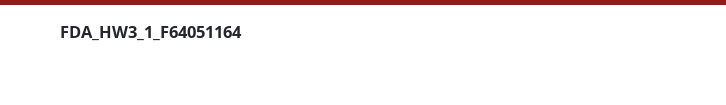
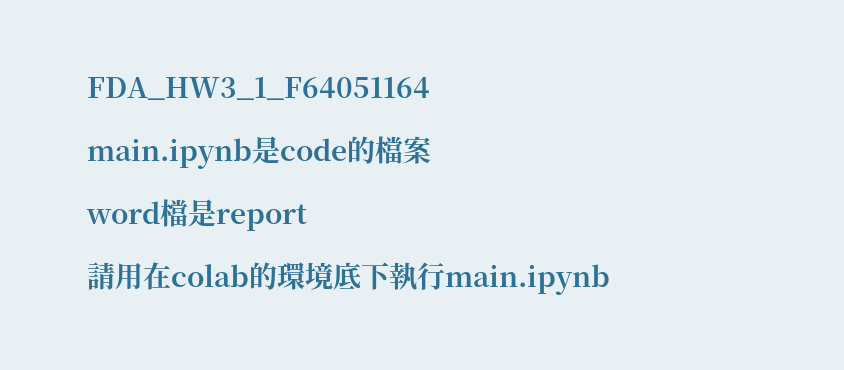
(242, 33) none -> [87,136,431,169] [86,199,307,231] [87,262,610,295] // main.ipynb是code的檔案 // word檔是report // 請用在colab的環境底下執行main.ipynb

